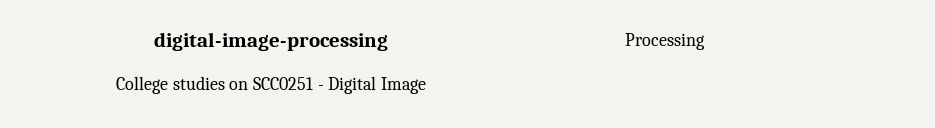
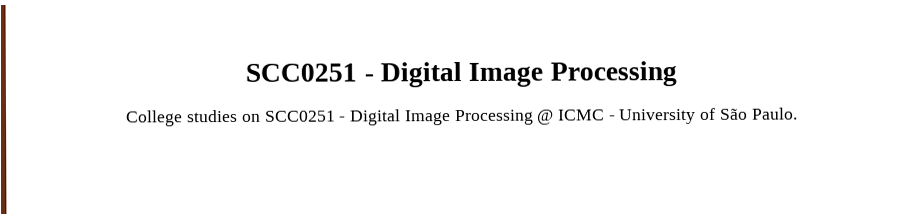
[154,32,388,51] digital-image-processing -> [245,61,677,88] SCC0251 - Digital Image Processing
(705, 41) none -> [537,107,798,125] @ ICMC - University of São Paulo.

